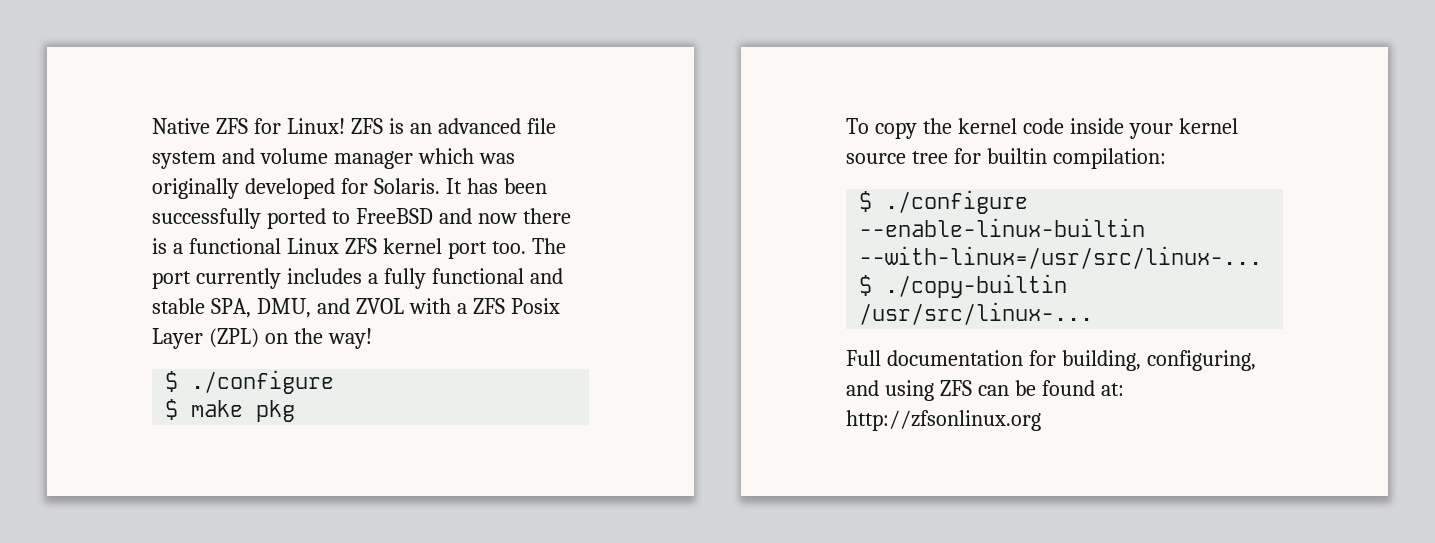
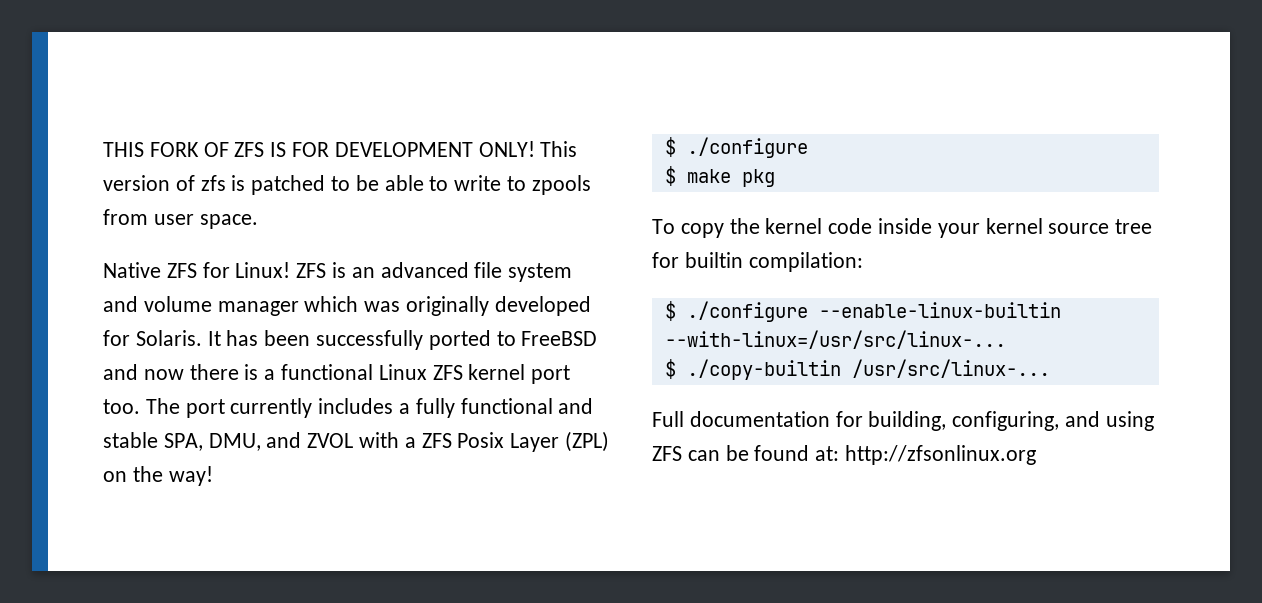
(152, 126) none -> [103,141,578,157] [103,175,591,195] [103,209,258,229] THIS FORK OF ZFS IS FOR DEVELOPMENT ONLY! This version of zfs is patched to be able to write to zpools from user space. //

